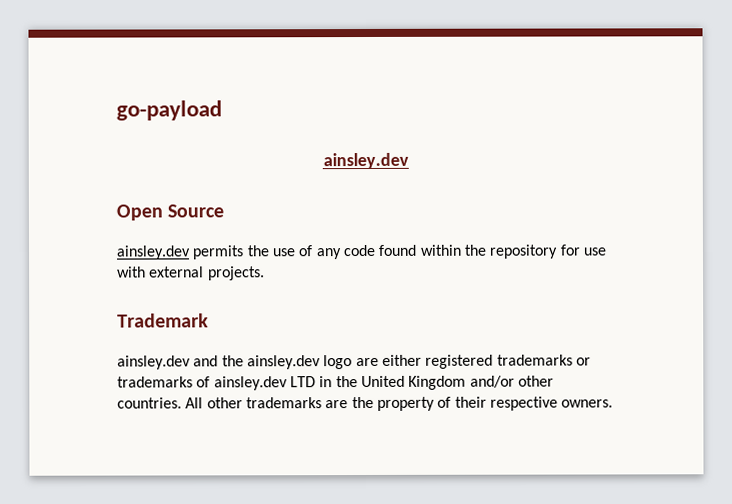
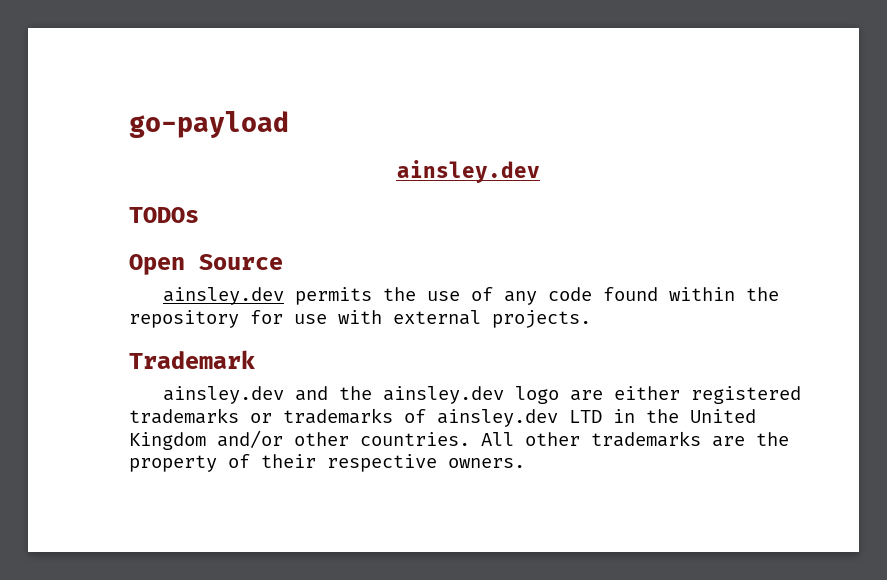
(409, 161) none -> [129,207,199,223] // TODOs

